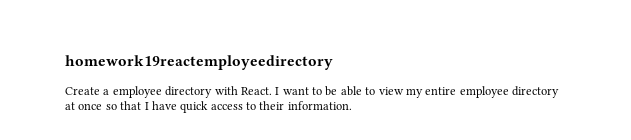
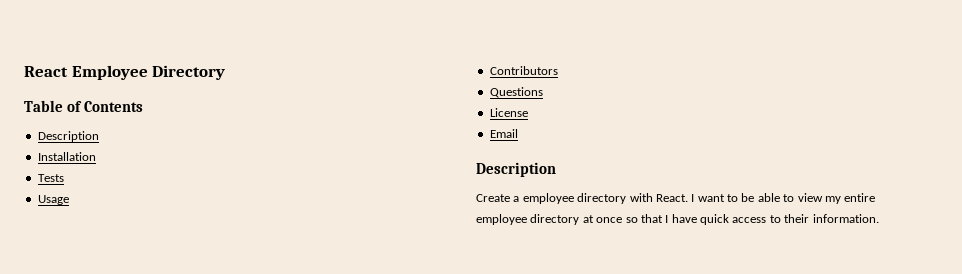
[65,55,333,70] homework19reactemployeedirectory -> [24,65,226,80] [24,100,144,112] [37,131,99,142] [37,152,96,161] [37,174,64,182] [37,195,69,205] [489,66,558,75] [489,87,543,98] [489,108,528,117] [489,129,518,138] [476,162,556,177] React Employee Directory // Table of Contents // Description // Installation // Tests // Usage // Contributors // Questions // License // Email // Description

